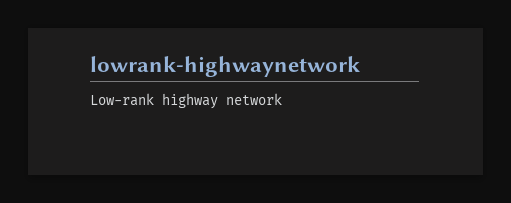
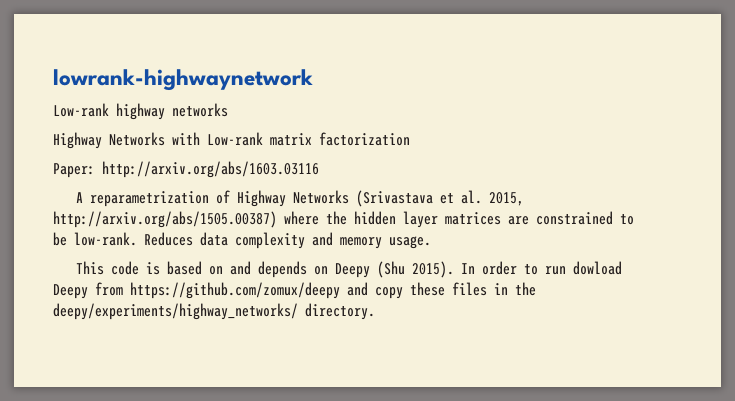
[226,93,282,105] network -> [172,103,228,117] [53,132,410,149] [53,161,319,178] [75,190,524,207] [53,211,634,228] [53,232,431,249] [75,261,622,278] [53,282,536,299] [53,303,375,320] networks // Highway Networks with Low-rank matrix factorization // Paper: http://arxiv.org/abs/1603.03116 // A reparametrization of Highway Networks (Srivastava et al. 2015, http://arxiv.org/abs/1505.00387) where the hidden layer matrices are constrained to be low-rank. Reduces data complexity and memory usage. // This code is based on and depends on Deepy (Shu 2015). In order to run dowload Deepy from https://github.com/zomux/deepy and copy these files in the deepy/experiments/highway_networks/ directory.

